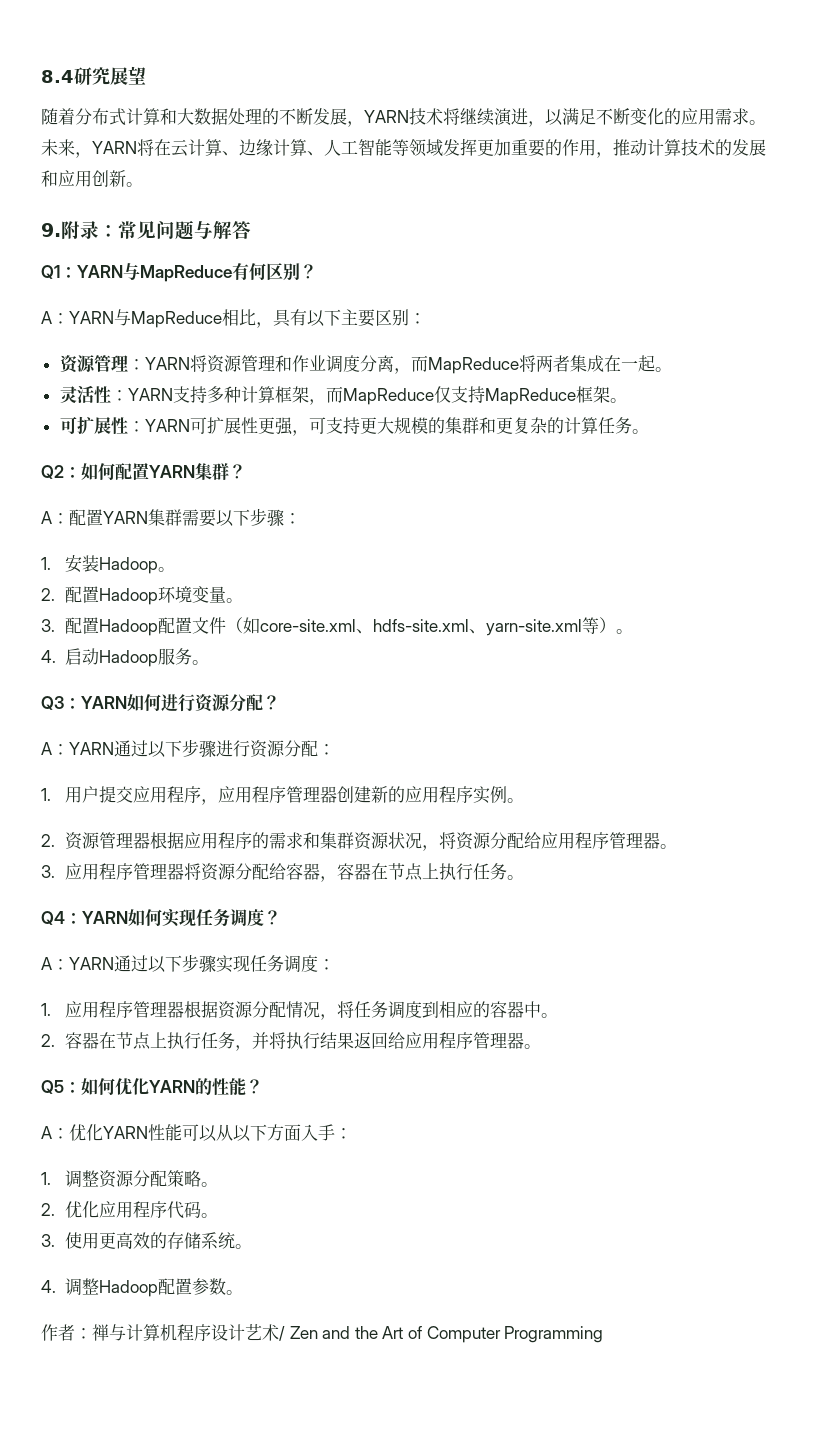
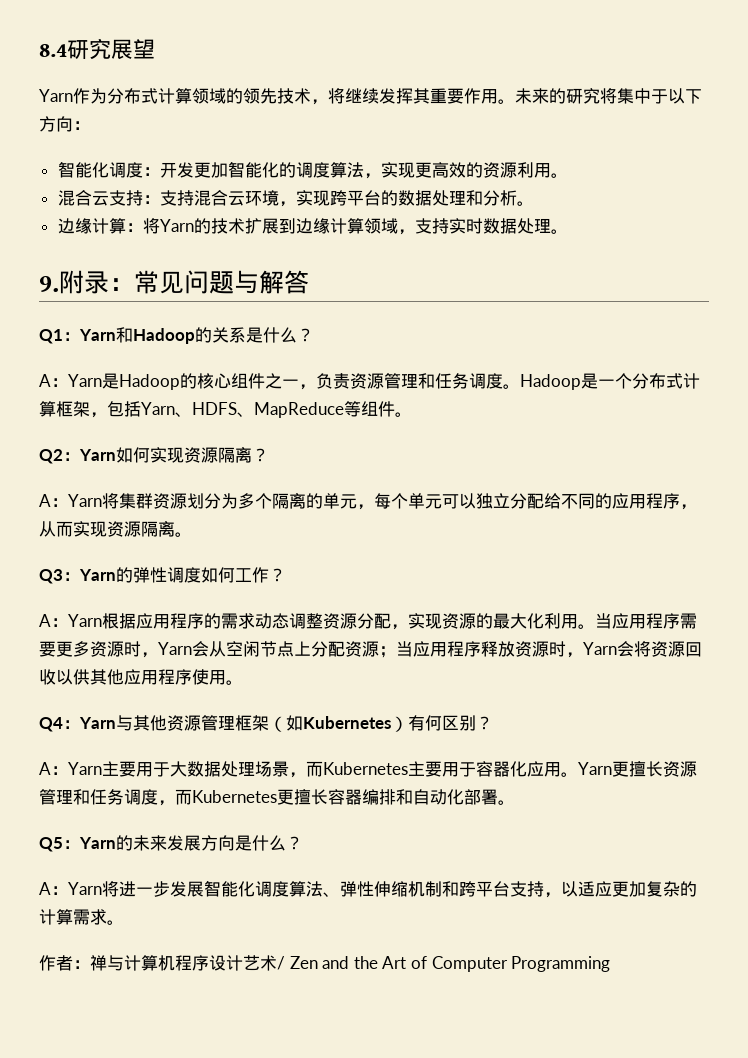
[41,108,766,127] [41,138,766,158] [41,170,126,187] 随着分布式计算和大数据处理的不断发展，YARN技术将继续演进，以满足不断变化的应用需求。未来，YARN将在云计算、边缘计算、人工智能等领域发挥更加重要的作用，推动计算技术的发展和应用创新 -> [39,88,702,105] [39,116,90,132] [57,161,568,179] [57,190,534,207] [57,218,551,235] Yarn作为分布式计算领域的领先技术，将继续发挥其重要作用。未来的研究将集中于以下方向： // 智能化调度：开发更加智能化的调度算法，实现更高效的资源利用。 // 混合云支持：支持混合云环境，实现跨平台的数据处理和分析。 // 边缘计算：将Yarn的技术扩展到边缘计算领域，支持实时数据处理
[77,263,317,282] [41,309,426,328] [59,355,672,374] [59,385,627,405] [59,416,649,436] [41,463,246,480] [41,508,301,527] [41,555,175,574] [41,586,243,605] [41,617,633,636] [41,648,209,667] [41,694,280,712] [41,739,335,758] [41,786,524,805] [41,832,150,850] YARN与MapReduce有何区别？ // A：YARN与MapReduce相比，具有以下主要区别： // 资源管理：YARN将资源管理和作业调度分离，而MapReduce将两者集成在一起。 // 灵活性：YARN支持多种计算框架，而MapReduce仅支持MapReduce框架。 // 可扩展性：YARN可扩展性更强，可支持更大规模的集群和更复杂的计算任务。 // Q2：如何配置YARN集群？ // A：配置YARN集群需要以下步骤： // 1.安装Hadoop。 // 2.配置Hadoop环境变量。 // 3.配置Hadoop配置文件（如core-site.xml、hdfs-site.xml、yarn-site.xml等）。 // 4.启动Hadoop服务。 // Q3：YARN如何进行资源分配？ // A：YARN通过以下步骤进行资源分配： // 1.用户提交应用程序，应用程序管理器创建新的应用程序实例。 // 2.资源管理器 -> [79,327,314,344] [39,373,700,390] [39,401,412,418] [39,447,269,464] [39,493,697,510] [39,521,192,537] [39,567,286,584] [39,614,102,627] Yarn和Hadoop的关系是什么？ // A：Yarn是Hadoop的核心组件之一，负责资源管理和任务调度。Hadoop是一个分布式计算框架，包括Yarn、HDFS、MapReduce等组件。 // Q2：Yarn如何实现资源隔离？ // A：Yarn将集群资源划分为多个隔离的单元，每个单元可以独立分配给不同的应用程序，从而实现资源隔离。 // Q3：Yarn的弹性调度如何工作？ // A：Yarn
[302,832,677,851] [41,863,524,882] [41,908,281,927] [41,954,335,973] [41,1001,558,1020] [41,1032,541,1051] [41,1078,263,1096] [41,1124,352,1142] [41,1170,218,1188] [41,1201,218,1219] [41,1232,252,1249] [41,1278,226,1297] 和集群资源状况，将资源分配给应用程序管理器。 // 3.应用程序管理器将资源分配给容器，容器在节点上执行任务。 // Q4：YARN如何实现任务调度？ // A：YARN通过以下步骤实现任务调度： // 1.应用程序管理器根据资源分配情况，将任务调度到相应的容器中。 // 2.容器在节点上执行任务，并将执行结果返回给应用程序管理器。 // Q5：如何优化YARN的性能？ // A：优化YARN性能可以从以下方面入手： // 1.调整资源分配策略。 // 2.优化应用程序代码。 // 3.使用更高效的存储系统。 // 4.调整Hadoop配置参数 -> [255,613,697,630] [39,641,702,658] [39,669,243,685] [39,715,493,732] [39,761,697,778] [39,789,515,806] [39,835,303,852] [39,880,697,898] [39,909,107,925] 动态调整资源分配，实现资源的最大化利用。当应用程序需要更多资源时，Yarn会从空闲节点上分配资源；当应用程序释放资源时，Yarn会将资源回收以供其他应用程序使用。 // Q4：Yarn与其他资源管理框架（如Kubernetes）有何区别？ // A：Yarn主要用于大数据处理场景，而Kubernetes主要用于容器化应用。Yarn更擅长资源管理和任务调度，而Kubernetes更擅长容器编排和自动化部署。 // Q5：Yarn的未来发展方向是什么？ // A：Yarn将进一步发展智能化调度算法、弹性伸缩机制和跨平台支持，以适应更加复杂的计算需求

